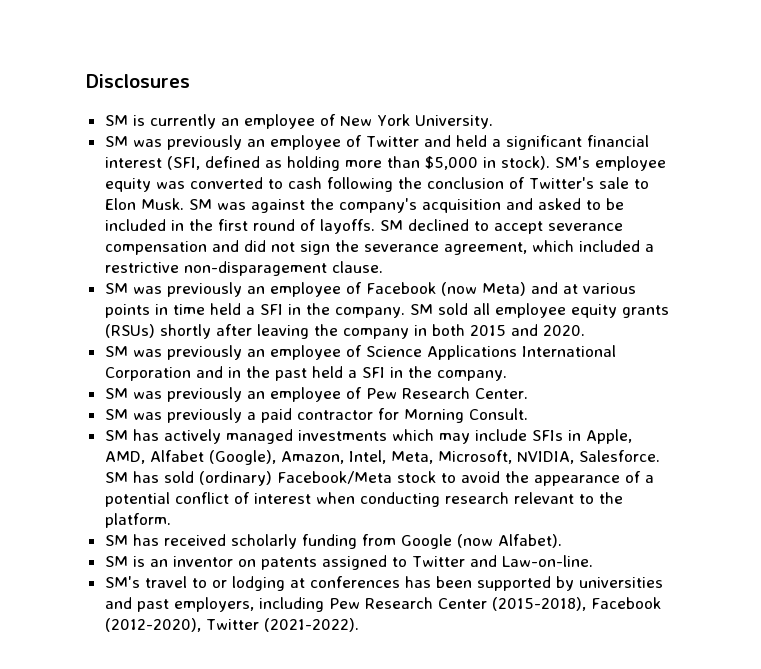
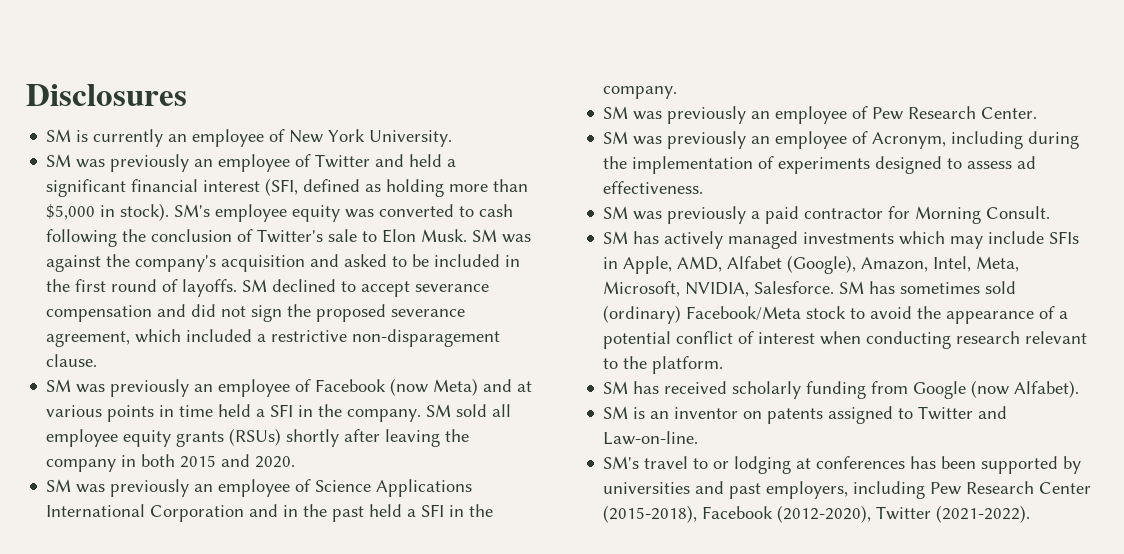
(359, 246) none -> [316,304,387,322] proposed
(528, 393) none -> [603,131,1080,149] [603,156,1037,174] [603,181,704,194] // SM was previously an employee of Acronym, including during the implementation of experiments designed to assess ad effectiveness.
(159, 477) none -> [900,282,981,294] sometimes

